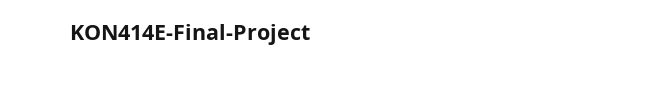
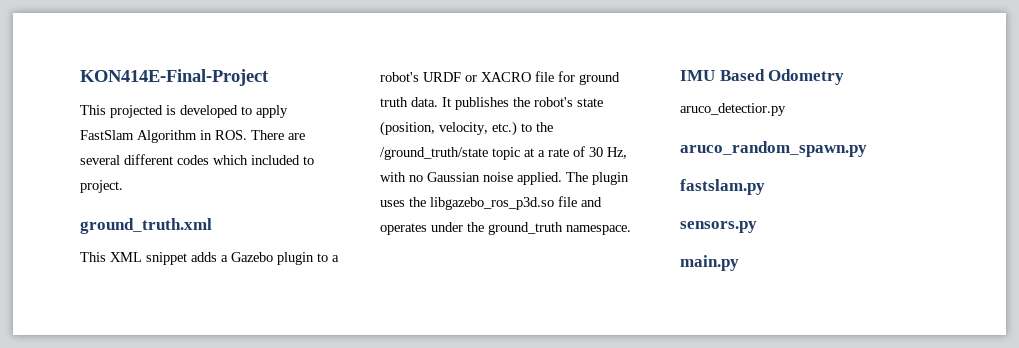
(310, 34) none -> [80,105,288,118] [80,130,305,143] [80,154,314,165] [80,180,123,193] [80,218,212,234] [80,252,339,265] [380,71,620,85] [380,97,603,110] [380,121,553,136] [380,146,627,160] [380,172,629,185] [380,196,602,210] [380,222,631,235] [680,69,845,85] [680,103,786,116] [680,141,867,157] [680,179,765,195] [680,221,757,233] [680,255,739,271] // This projected is developed to apply FastSlam Algorithm in ROS. There are several different codes which included to project. // ground_truth.xml // This XML snippet adds a Gazebo plugin to a robot's URDF or XACRO file for ground truth data. It publishes the robot's state (position, velocity, etc.) to the /ground_truth/state topic at a rate of 30 Hz, with no Gaussian noise applied. The plugin uses the libgazebo_ros_p3d.so file and operates under the ground_truth namespace. // IMU Based Odometry // aruco_detectior.py // aruco_random_spawn.py // fastslam.py // sensors.py // main.py

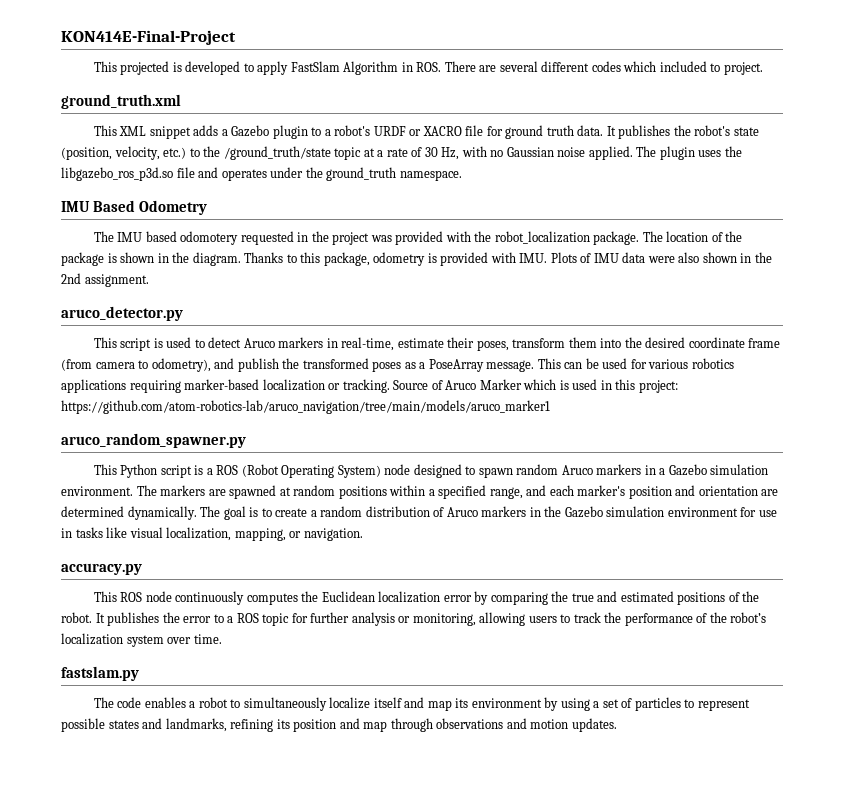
[680,103,786,116] [680,141,867,157] [680,179,765,195] [680,221,757,233] [680,255,739,271] aruco_detectior.py // aruco_random_spawn.py // fastslam.py // sensors.py // main.py -> [93,231,743,245] [61,252,772,266] [61,273,149,287] [61,306,183,321] [93,337,781,351] [61,358,734,372] [61,379,678,393] [61,400,550,414] [61,433,246,448] [93,464,769,478] [61,485,779,499] [61,506,777,520] [61,527,363,541] [61,563,142,575] [93,591,760,605] [61,612,767,626] [61,633,222,647] [61,666,139,681] [93,697,750,711] [61,718,617,732] The IMU based odomotery requested in the project was provided with the robot_localization package. The location of the package is shown in the diagram. Thanks to this package, odometry is provided with IMU. Plots of IMU data were also shown in the 2nd assignment. // aruco_detector.py // This script is used to detect Aruco markers in real-time, estimate their poses, transform them into the desired coordinate frame (from camera to odometry), and publish the transformed poses as a PoseArray message. This can be used for various robotics applications requiring marker-based localization or tracking. Source of Aruco Marker which is used in this project: https://github.com/atom-robotics-lab/aruco_navigation/tree/main/models/aruco_marker1 // aruco_random_spawner.py // This Python script is a ROS (Robot Operating System) node designed to spawn random Aruco markers in a Gazebo simulation environment. The markers are spawned at random positions within a specified range, and each marker's position and orientation are determined dynamically. The goal is to create a random distribution of Aruco markers in the Gazebo simulation environment for use in tasks like visual localization, mapping, or navigation. // accuracy.py // This ROS node continuously computes the Euclidean localization error by comparing the true and estimated positions of the robot. It publishes the error to a ROS topic for further analysis or monitoring, allowing users to track the performance of the robot’s localization system over time. // fastslam.py // The code enables a robot to simultaneously localize itself and map its environment by using a set of particles to represent possible states and landmarks, refining its position and map through observations and motion updates.

